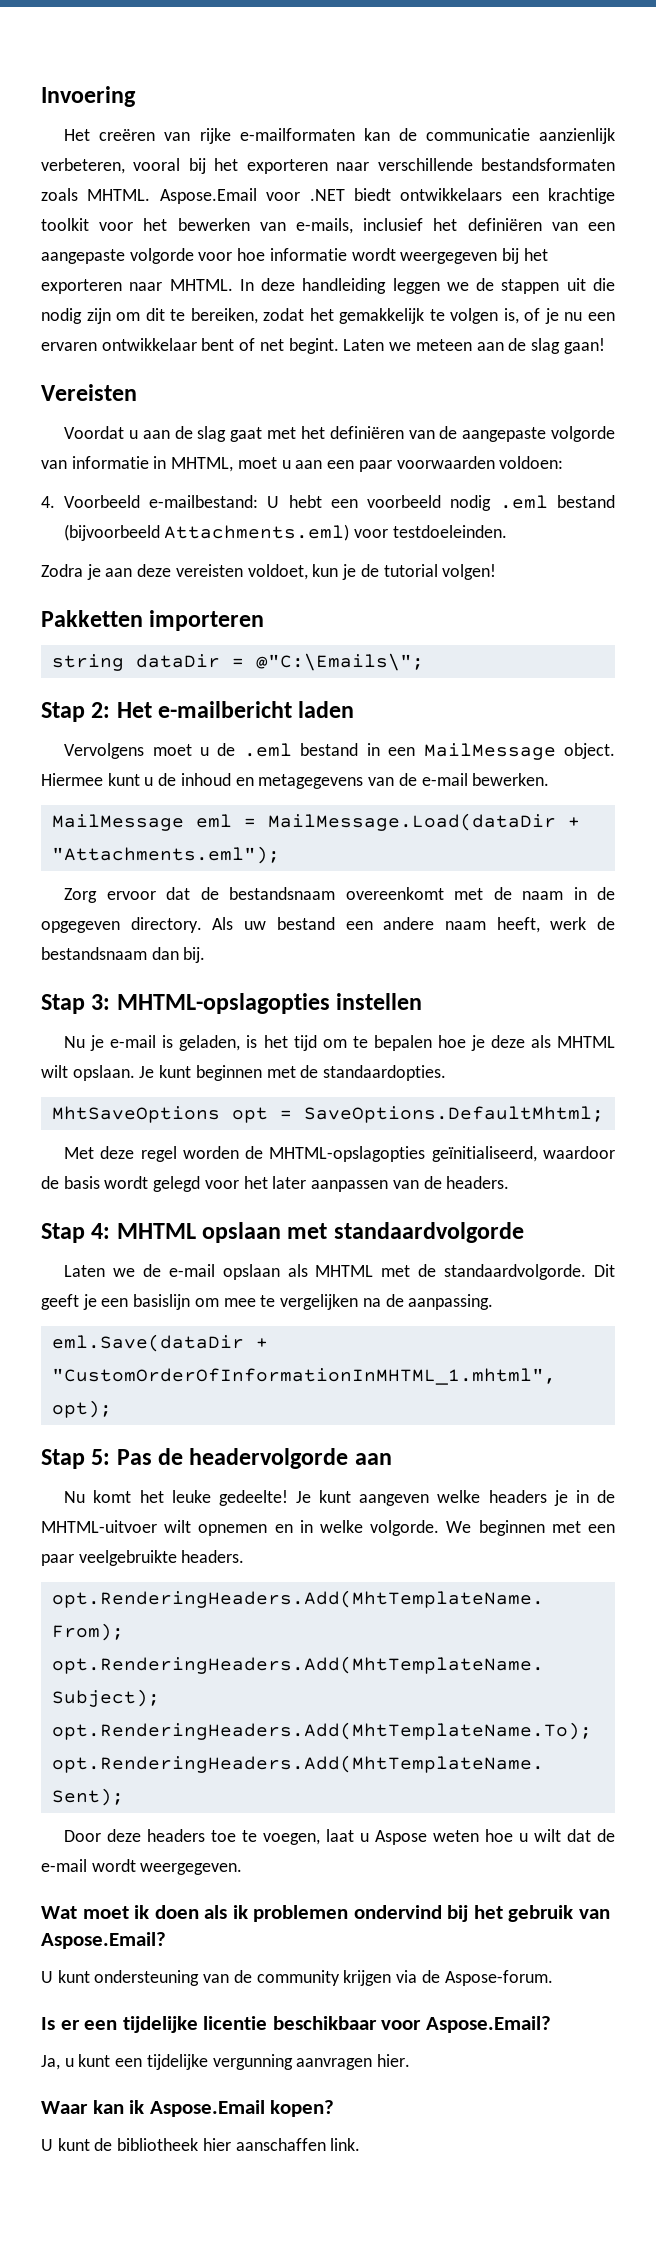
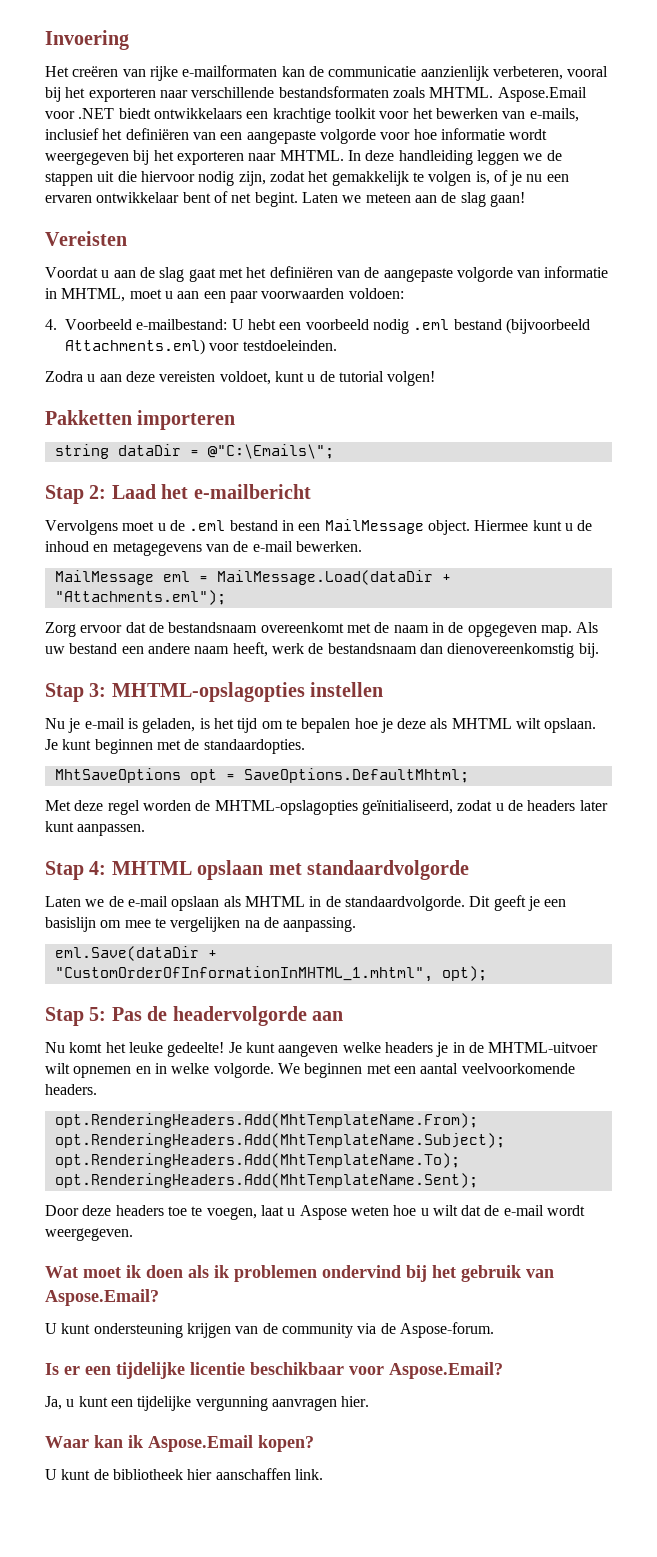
[41,308,258,324] nodig zijn om dit te bereiken, -> [140,171,266,186] hiervoor nodig zijn,
[86,564,101,580] je -> [87,374,96,382] u
[312,564,357,580] kun je -> [274,371,316,382] kunt u
[116,702,152,718] Het -> [111,484,189,499] Laad het
[298,701,355,718] laden -> (311, 491) none
[130,917,202,933] directory. -> [540,625,572,637] map.
(179, 953) none -> [447,643,575,658] dienovereenkomstig
[543,1146,615,1159] [41,1176,510,1192] waardoor de basis wordt gelegd voor het later aanpassen van de headers. -> [457,800,608,811] [45,821,146,836] zodat u de headers later kunt aanpassen.
[381,1265,411,1277] met -> [309,896,322,907] in
[41,1550,177,1566] paar veelgebruikte -> [420,1063,575,1074] aantal veelvoorkomende
(200, 1978) none -> [186,1323,231,1338] krijgen
[343,1970,392,1986] krijgen -> (353, 1330) none

